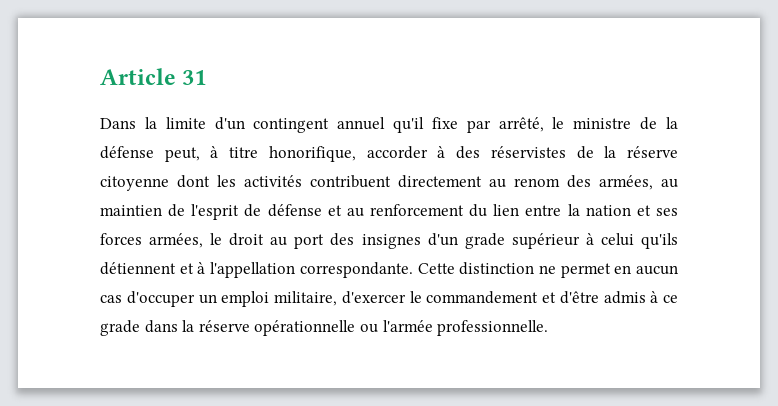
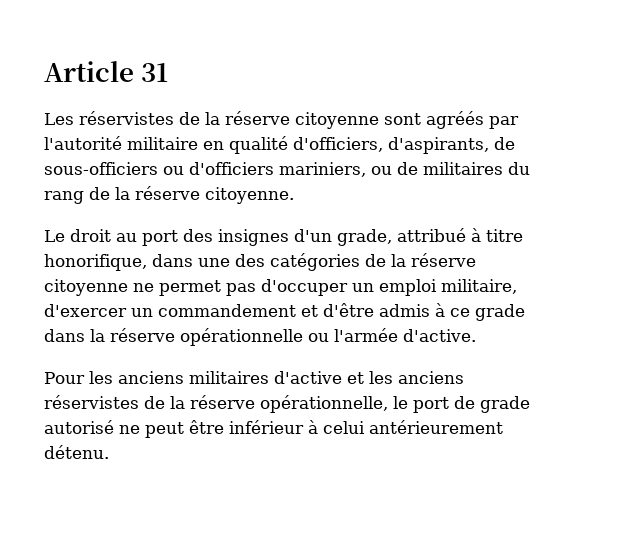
[100,117,678,133] [100,146,481,162] Dans la limite d'un contingent annuel qu'il fixe par arrêté, le ministre de la défense peut, à titre honorifique, accorder à des -> [44,113,74,125] Les
[177,175,678,190] [100,204,678,220] [100,233,223,248] dont les activités contribuent directement au renom des armées, au maintien de l'esprit de défense et au renforcement du lien entre la nation et ses forces armées, le -> [384,111,519,129] [44,136,515,154] [44,162,530,177] [44,186,294,204] [44,230,65,242] sont agréés par l'autorité militaire en qualité d'officiers, d'aspirants, de sous-officiers ou d'officiers mariniers, ou de militaires du rang de la réserve citoyenne. // Le
[464,233,678,249] [100,262,678,278] [100,295,122,303] grade supérieur à celui qu'ils détiennent et à l'appellation correspondante. Cette distinction ne permet en aucun cas -> [337,228,523,246] [44,253,476,271] [44,279,256,296] grade, attribué à titre honorifique, dans une des catégories de la réserve citoyenne ne permet pas
[409,291,422,303] le -> [131,308,153,317] un
[437,320,549,336] professionnelle. -> [403,329,476,342] [44,371,464,384] [44,395,530,413] [44,420,503,438] [44,445,109,459] d'active. // Pour les anciens militaires d'active et les anciens réservistes de la réserve opérationnelle, le port de grade autorisé ne peut être inférieur à celui antérieurement détenu.

